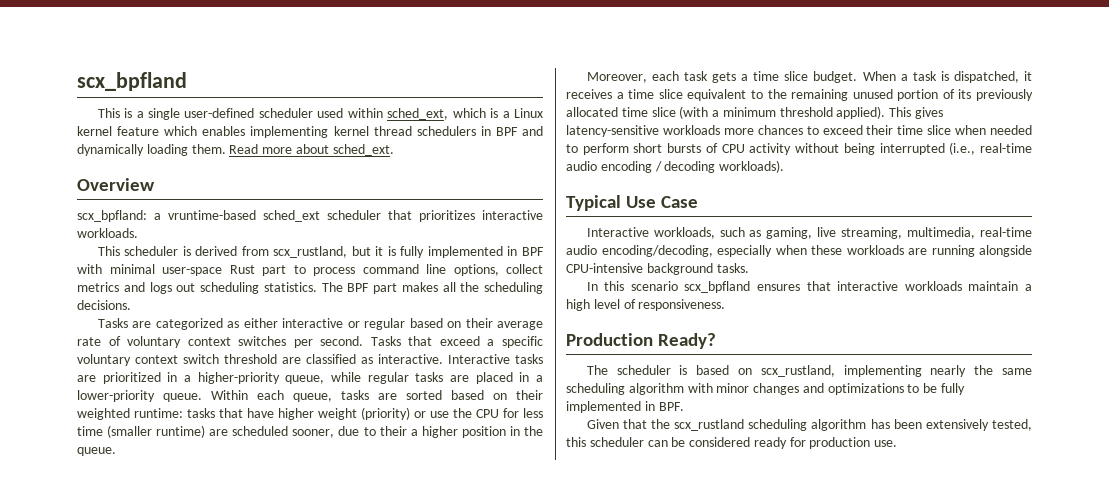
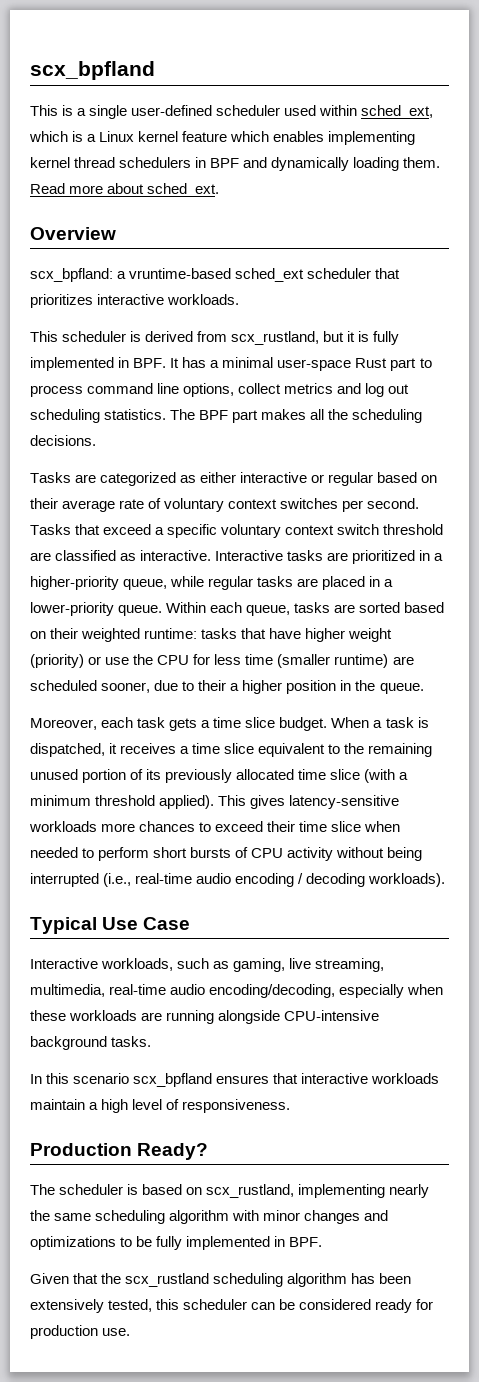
[522,247,544,256] [77,264,102,274] BPF with -> [133,357,220,368] BPF. It has a
[149,282,172,294] logs -> [365,383,385,397] log

